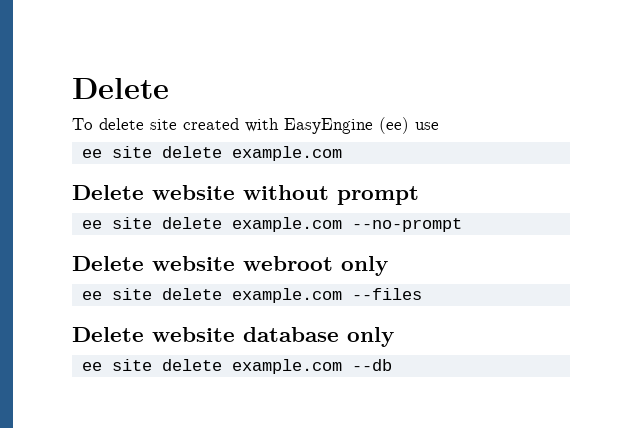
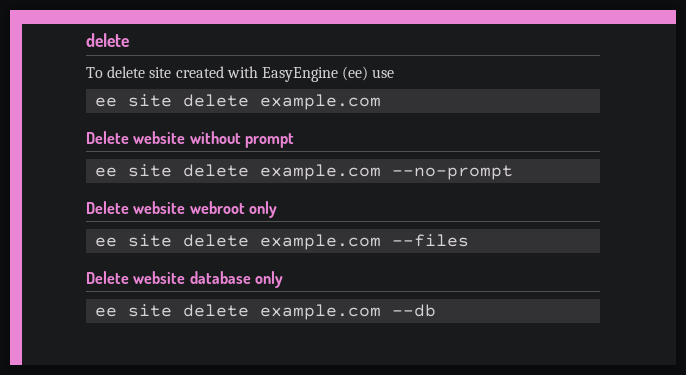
[72,78,169,99] Delete -> [86,33,129,47] delete

